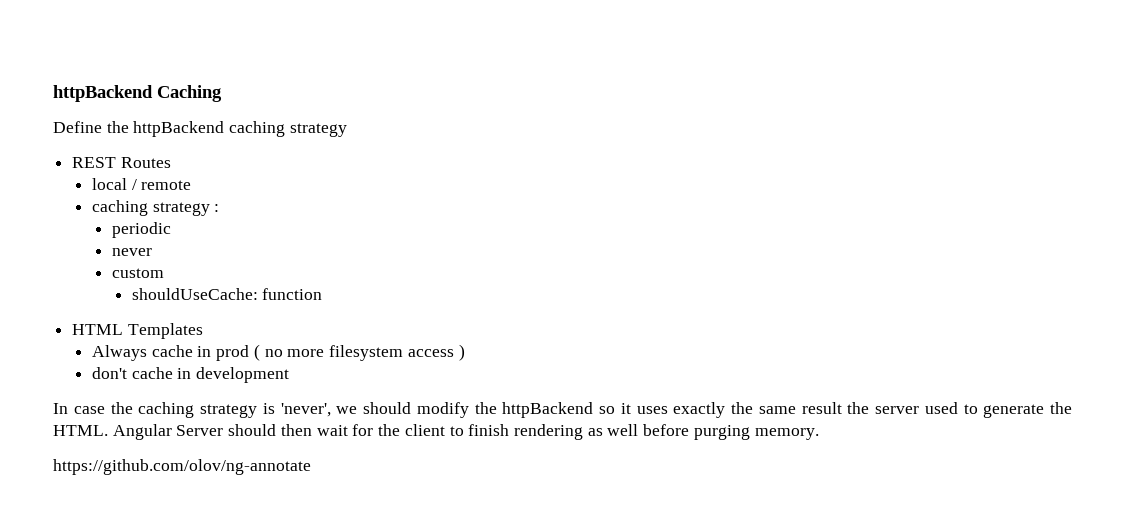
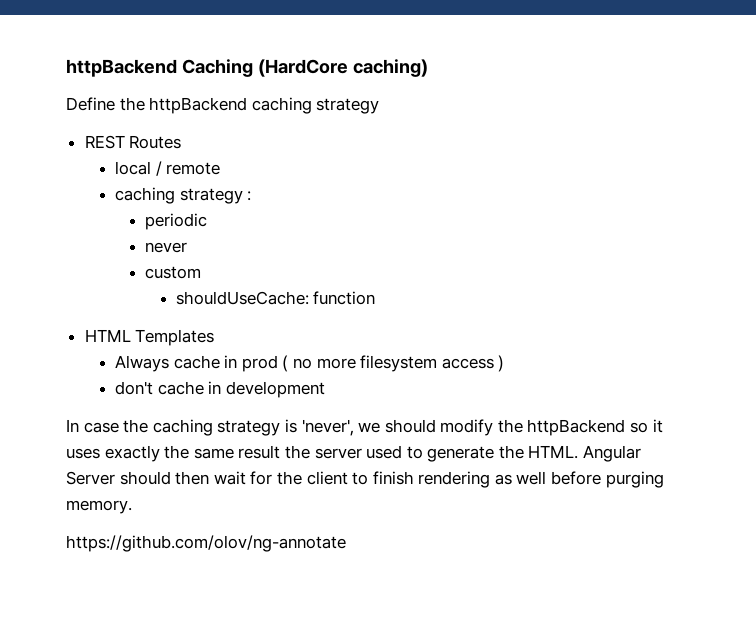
(222, 93) none -> [257,59,428,77] (HardCore caching)

